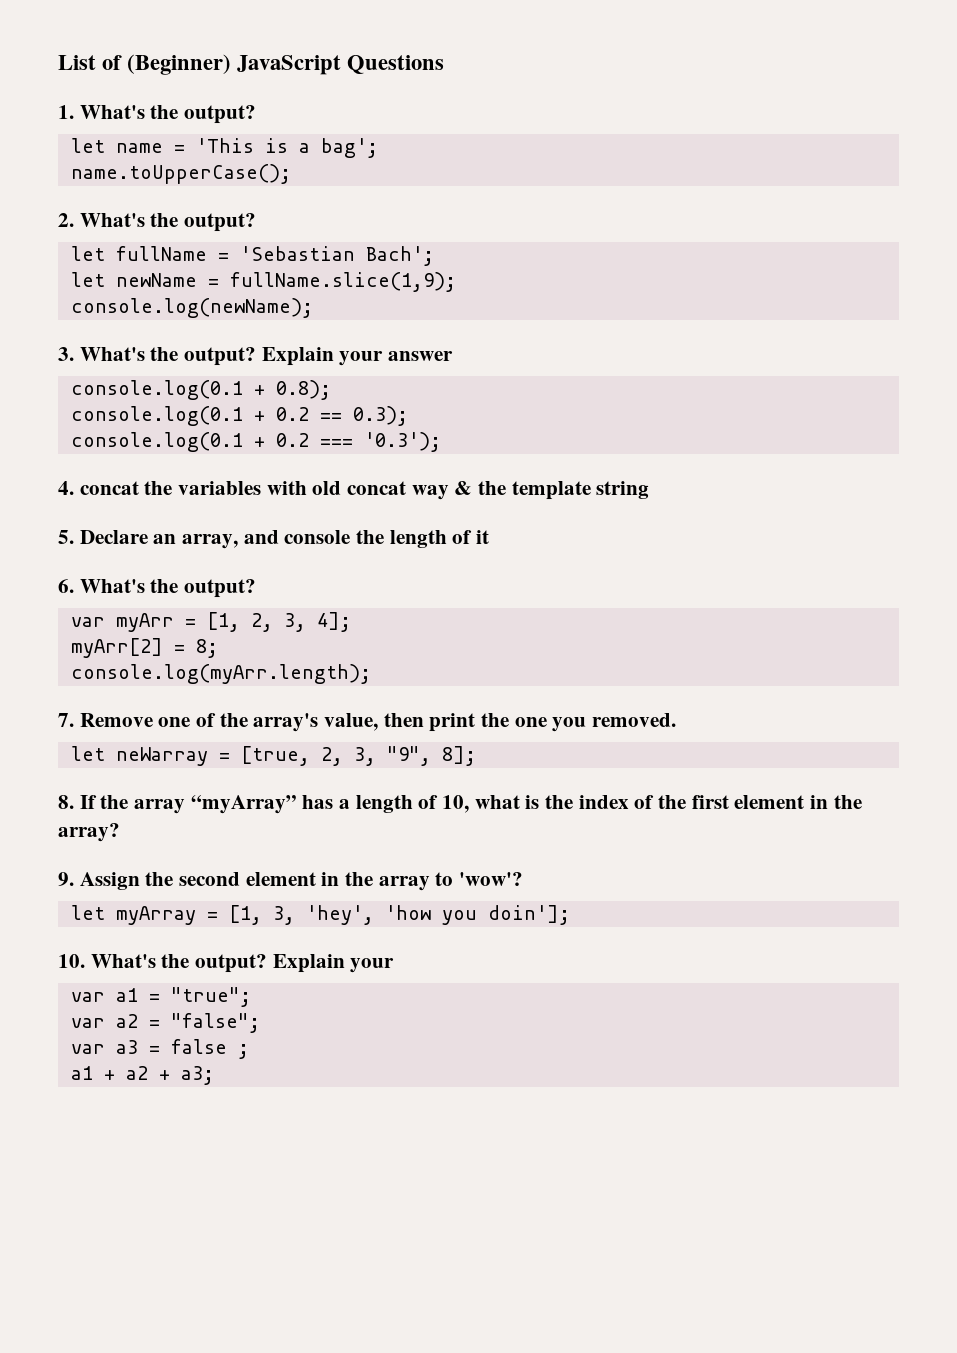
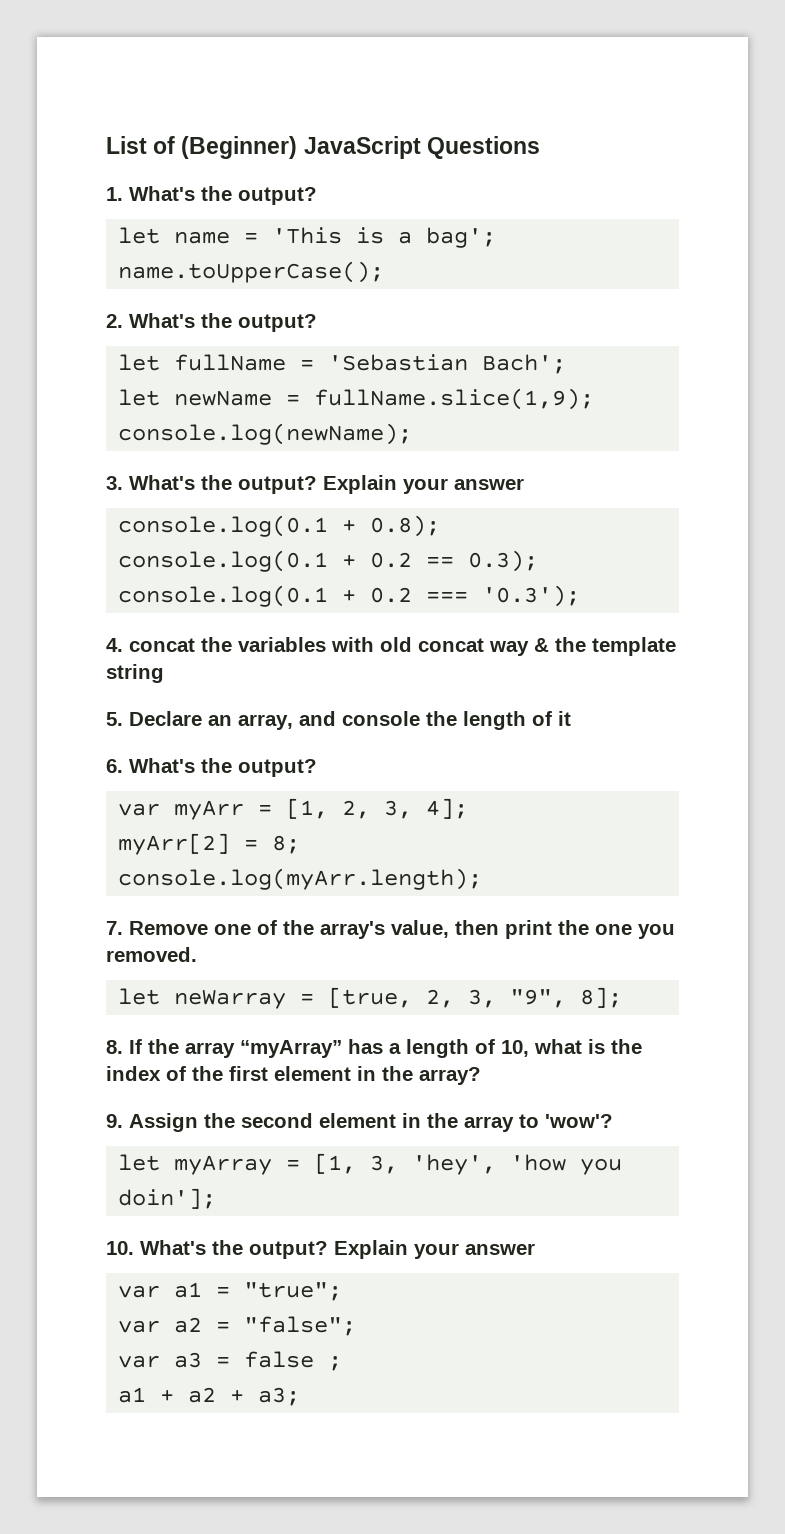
(395, 965) none -> [465,1243,535,1255] answer

